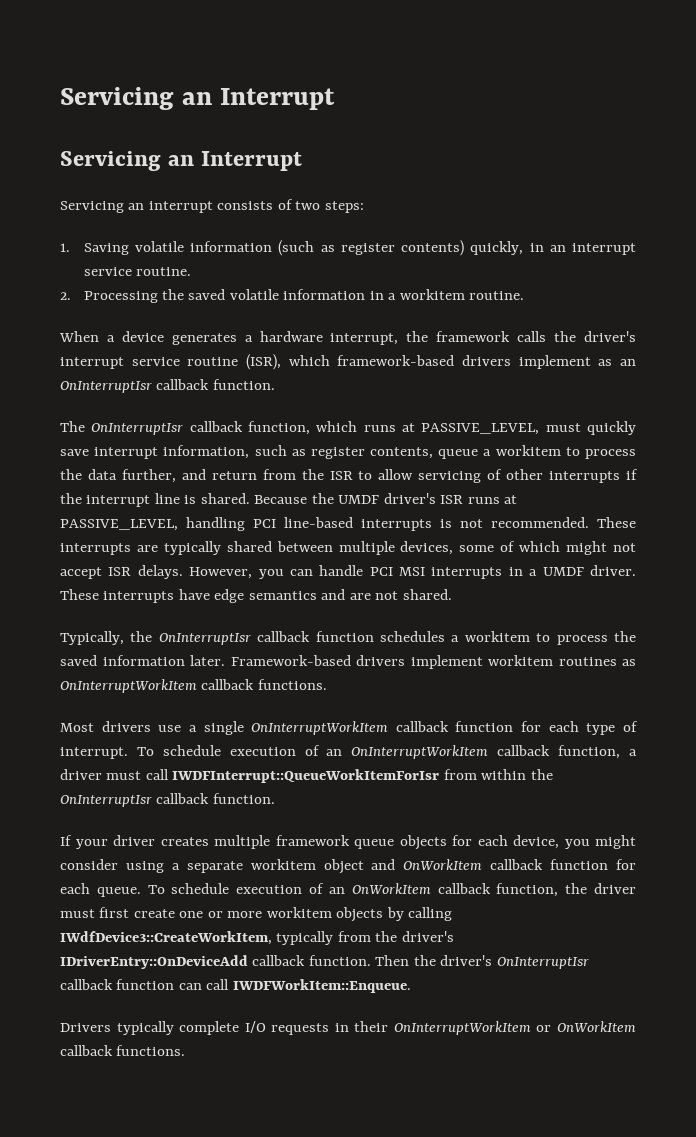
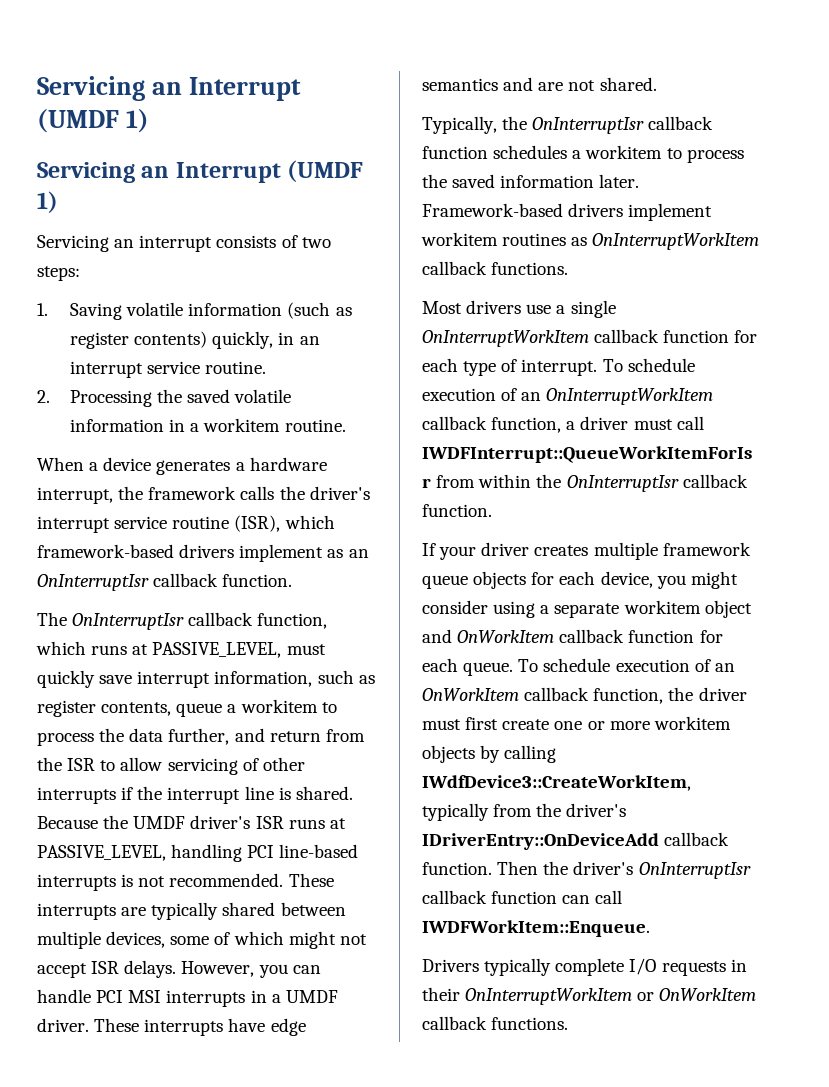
[60,87,336,110] [60,151,303,171] Servicing an Interrupt // Servicing an Interrupt -> [37,76,302,101] [37,109,150,133] [37,160,364,183] [37,191,58,213] Servicing an Interrupt (UMDF 1) // Servicing an Interrupt (UMDF 1)

